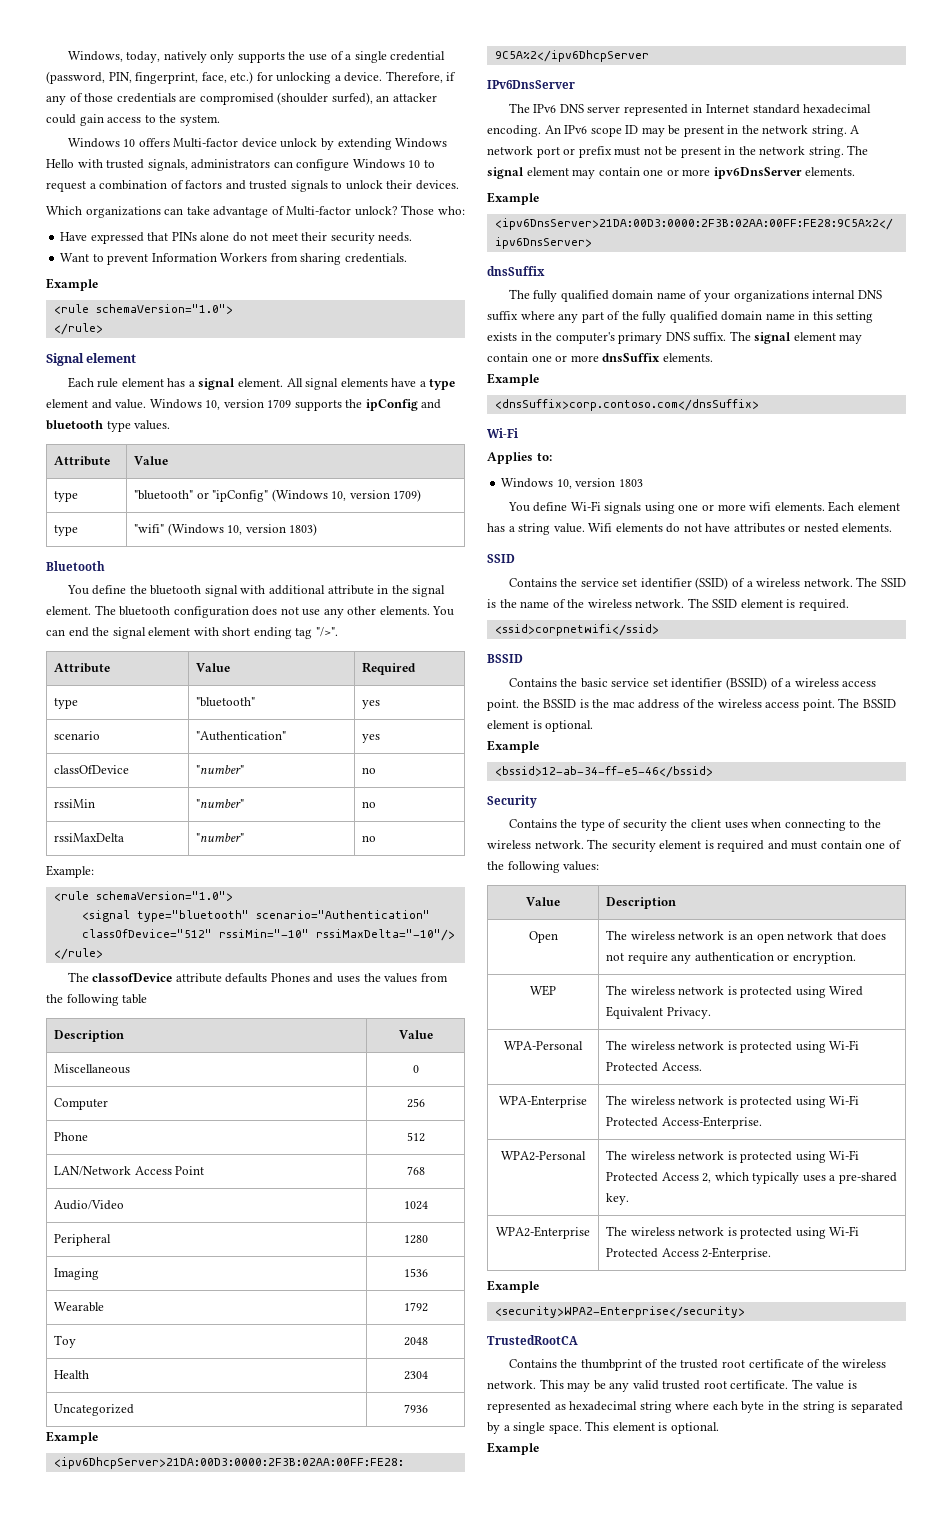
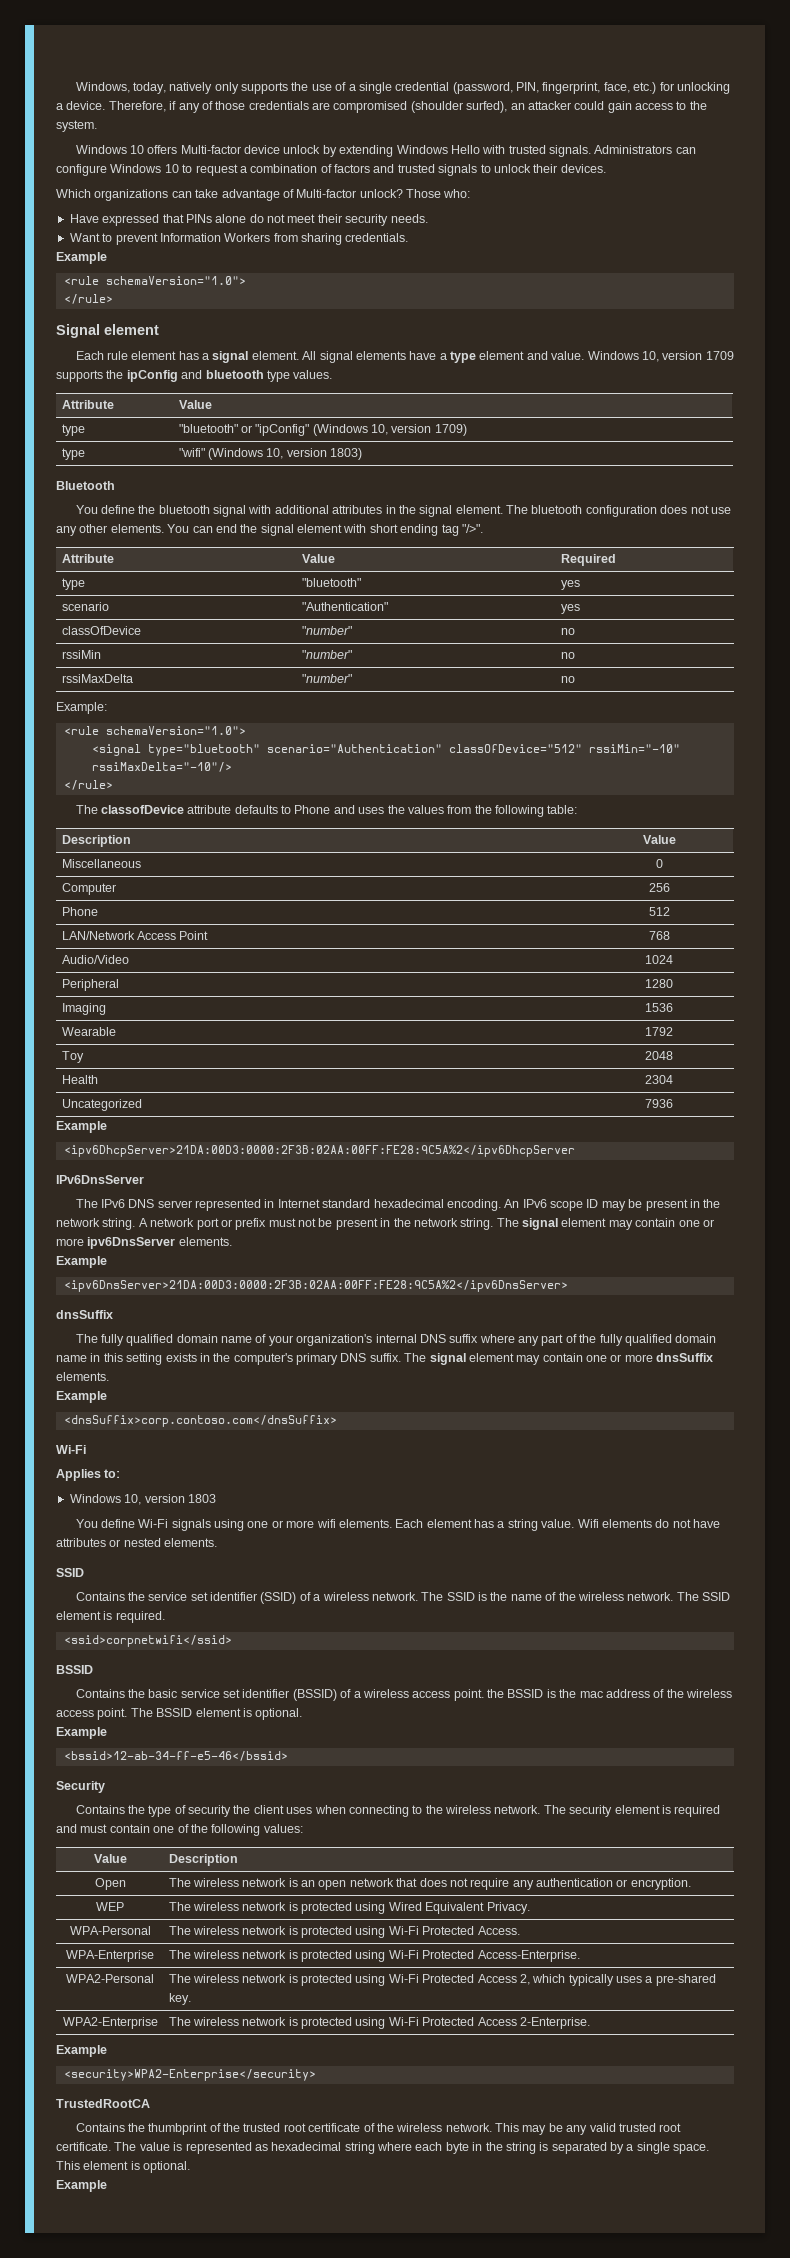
[147,159,271,171] signals, administrators -> [549,145,673,157] signals. Administrators
[327,585,374,595] attribute -> [332,505,383,514] attributes
[270,973,310,982] Phones -> [281,805,331,814] to Phone
[122,994,148,1004] table -> [547,805,578,814] table:
[733,290,809,302] organizations -> [296,1334,373,1346] organization's

